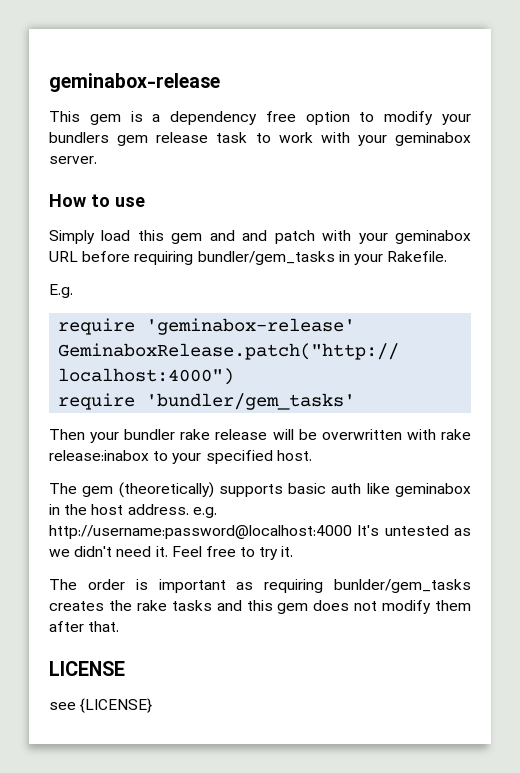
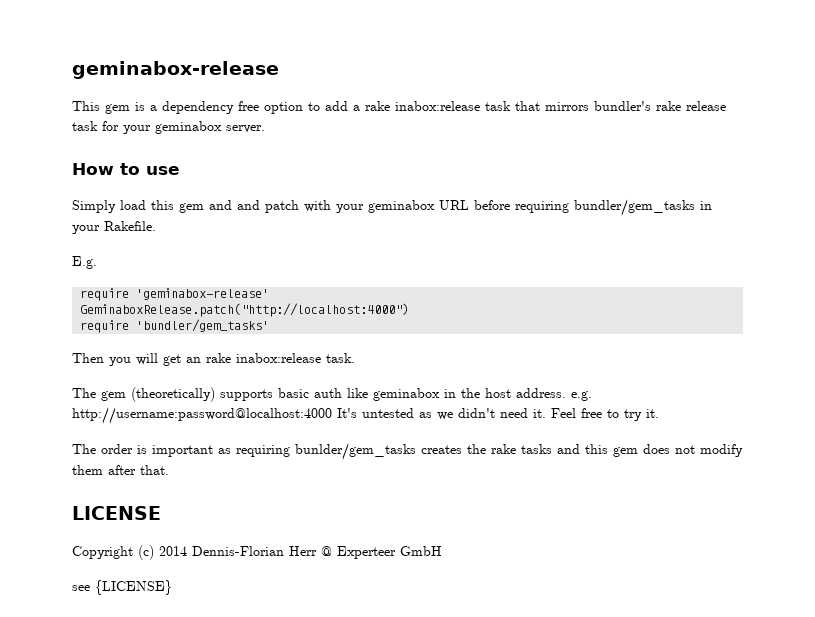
[384,111,471,125] [49,132,350,146] modify your bundlers gem release task to work with -> [325,101,726,111] [72,121,119,131] add a rake inabox:release task that mirrors bundler's rake release task for
[90,429,471,443] [49,450,312,464] your bundler rake release will be overwritten with rake release:inabox to your specified host. -> [109,353,355,366] you will get an rake inabox:release task.
(125, 668) none -> [72,545,442,560] // Copyright (c) 2014 Dennis-Florian Herr @ Experteer GmbH

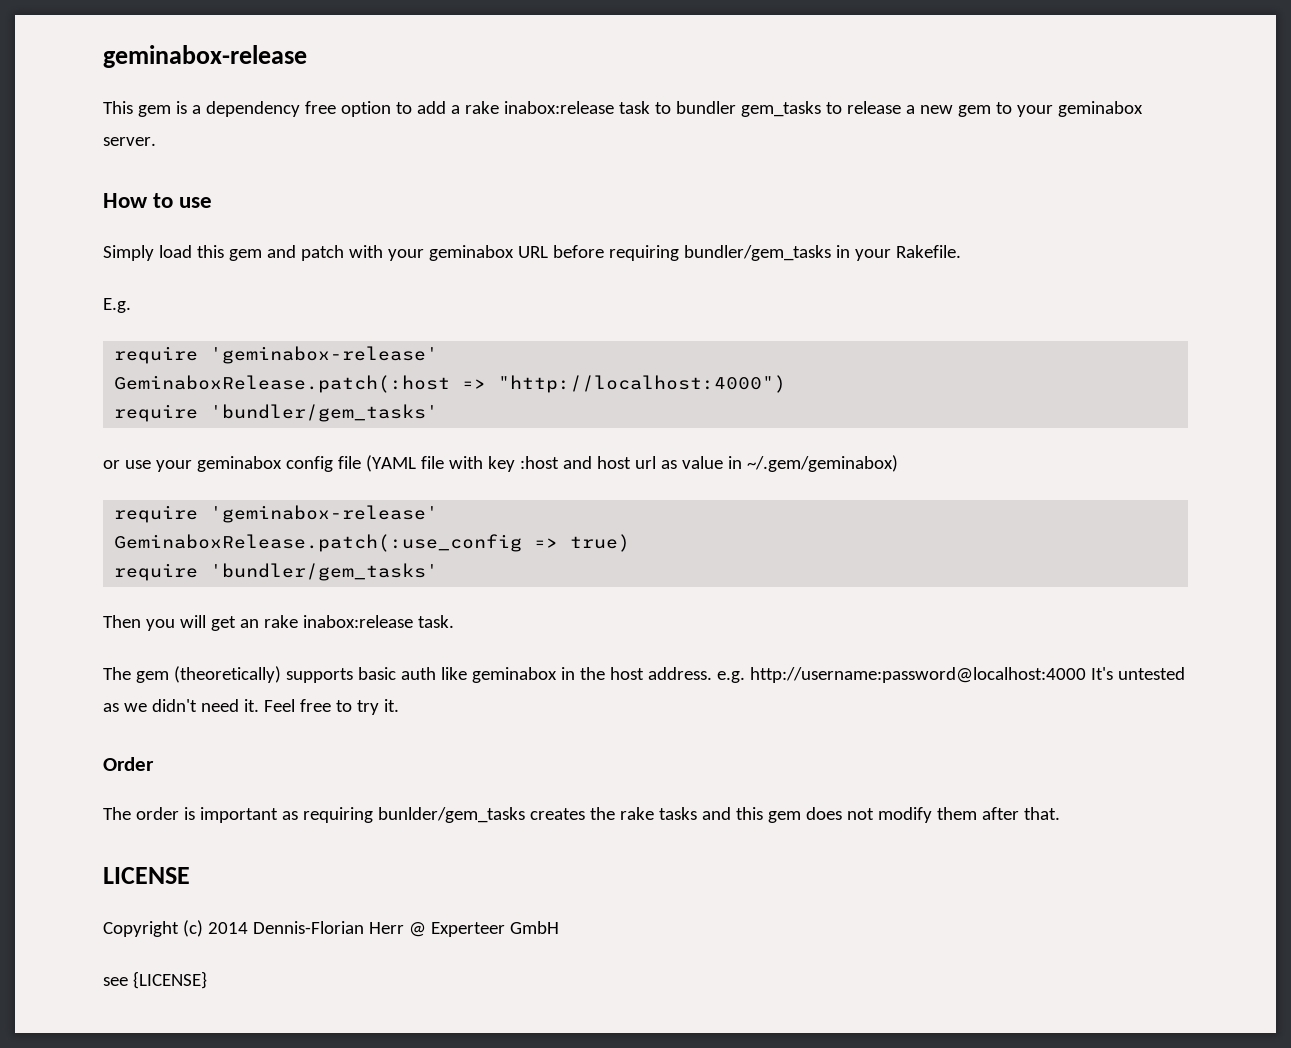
[515,101,726,111] [72,121,119,131] that mirrors bundler's rake release task for -> [654,101,1012,117] to bundler gem_tasks to release a new gem to
[237,200,260,210] and -> (296, 251) none
[80,303,410,317] GeminaboxRelease.patch("http://localhost:4000") -> [114,375,787,393] [114,404,439,422] [103,455,898,472] [114,505,439,523] [114,534,631,552] GeminaboxRelease.patch(:host => "http://localhost:4000") // require 'bundler/gem_tasks' // or use your geminabox config file (YAML file with key :host and host url as value in ~/.gem/geminabox) // require 'geminabox-release' // GeminaboxRelease.patch(:use_config => true)
(659, 413) none -> [103,757,154,771] // Order

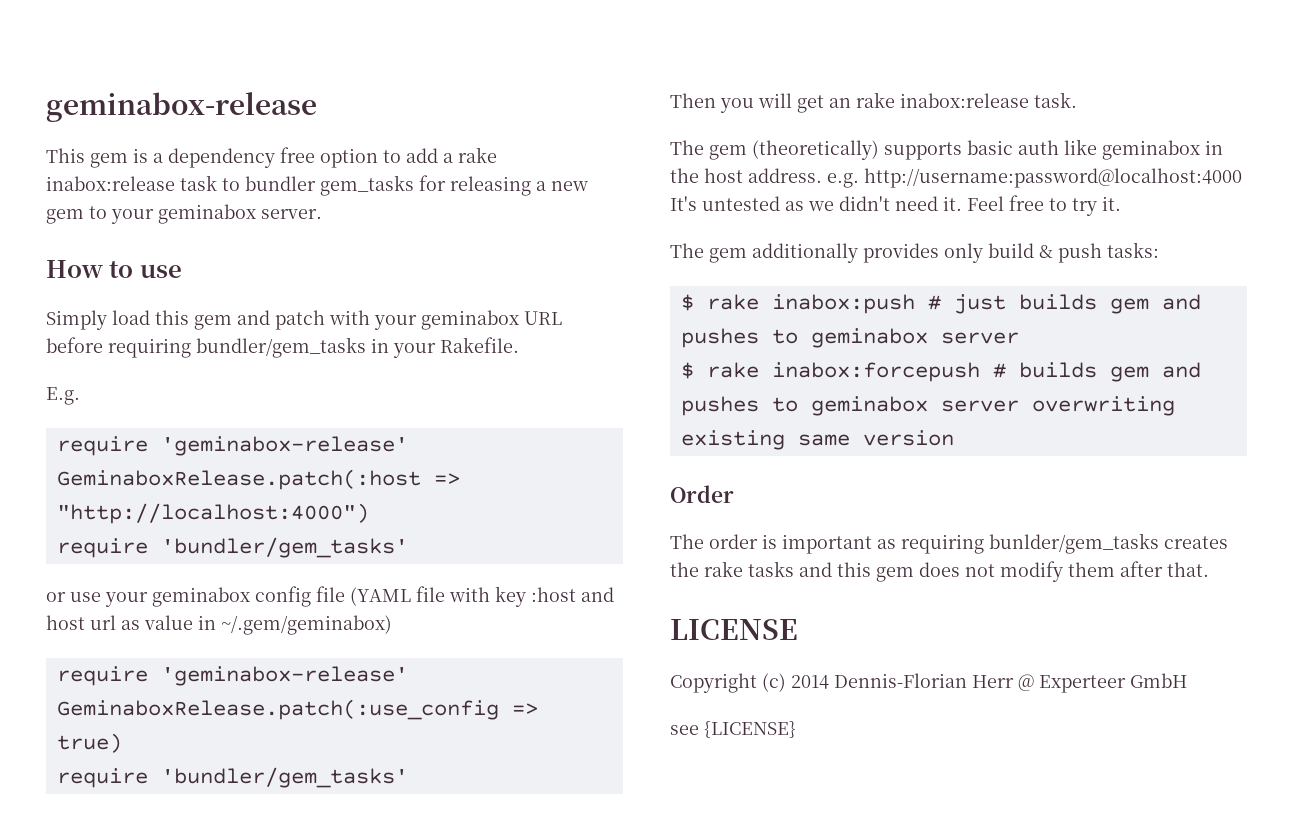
[825,101,901,114] to release -> [419,175,531,196] for releasing
(399, 705) none -> [670,242,1159,263] [680,294,1201,314] [680,328,1019,348] [680,362,1201,382] [680,396,1175,416] [680,430,954,450] // The gem additionally provides only build & push tasks: // $ rake inabox:push # just builds gem and pushes to geminabox server // $ rake inabox:forcepush # builds gem and pushes to geminabox server overwriting existing same version

